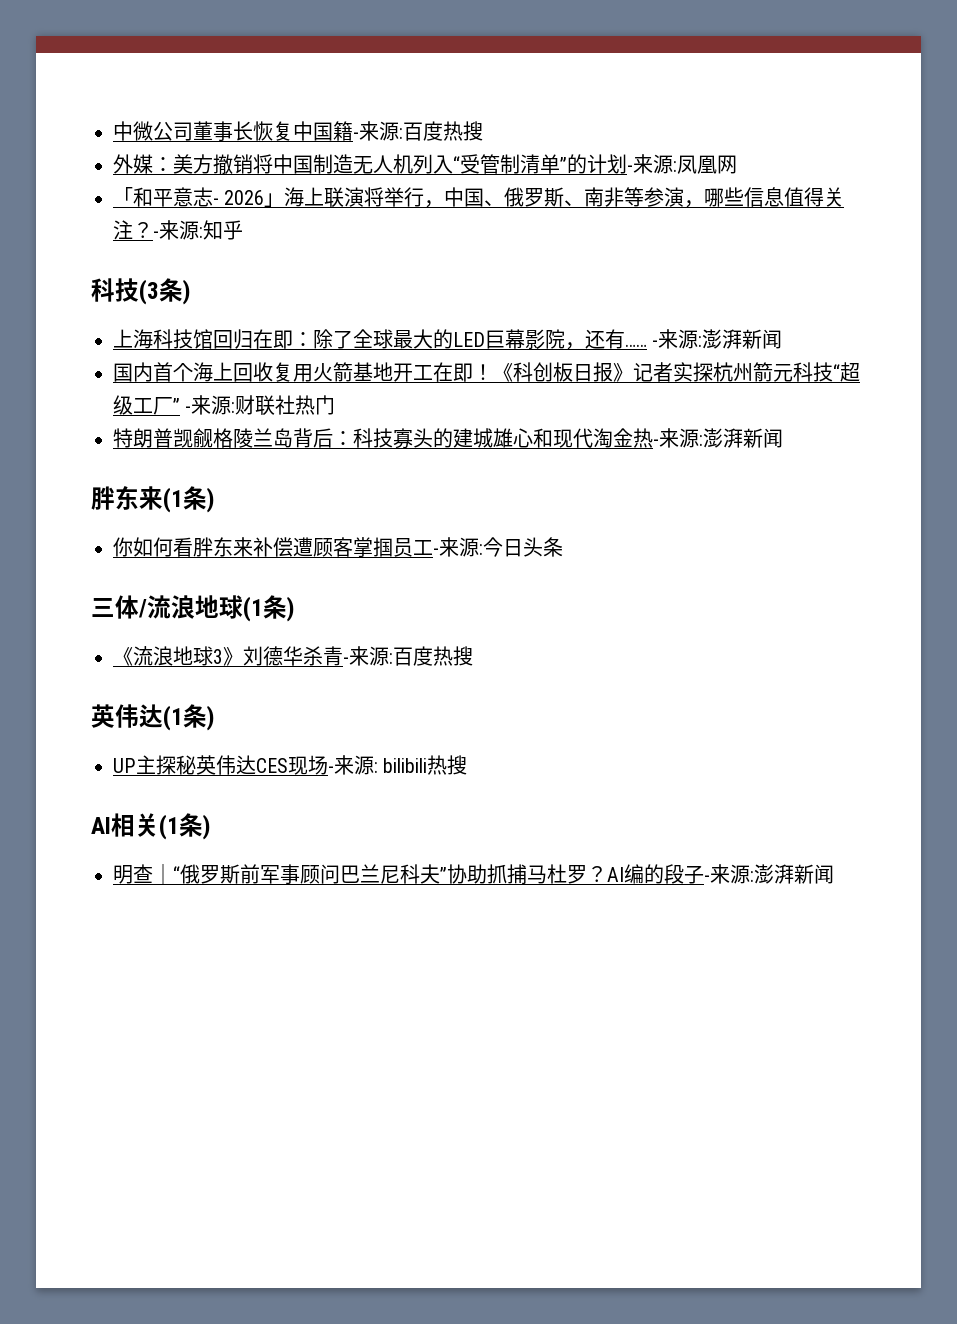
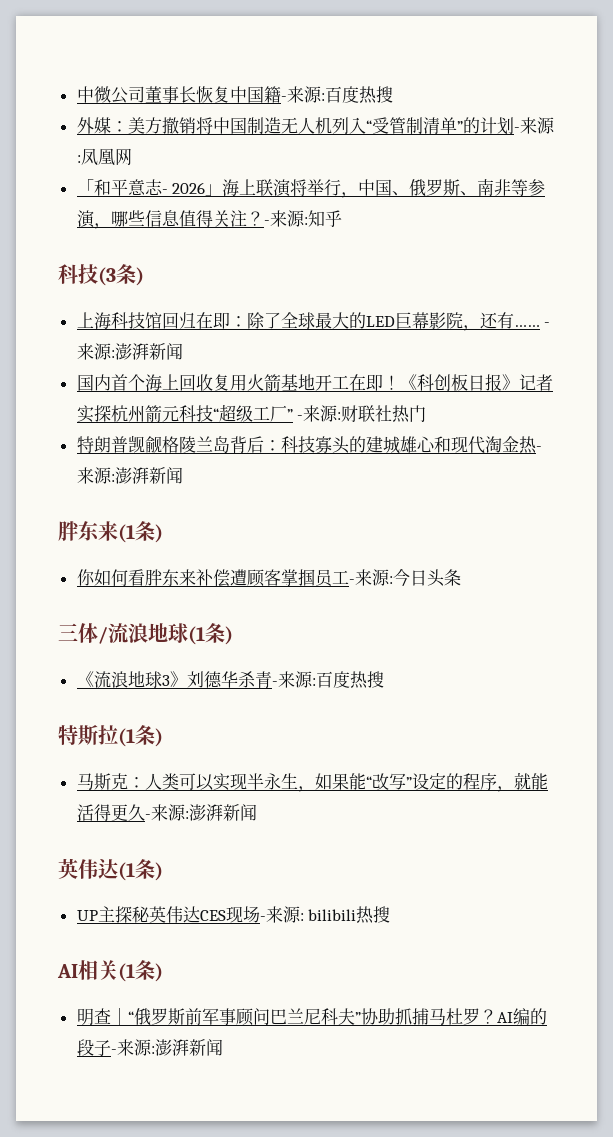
(473, 656) none -> [58,725,163,747] [76,772,548,792] [76,804,257,821] // 特斯拉(1条) // 马斯克：人类可以实现半永生，如果能“改写”设定的程序，就能活得更久-来源:澎湃新闻

